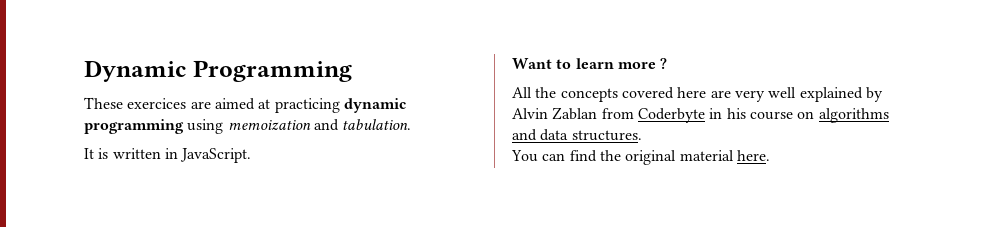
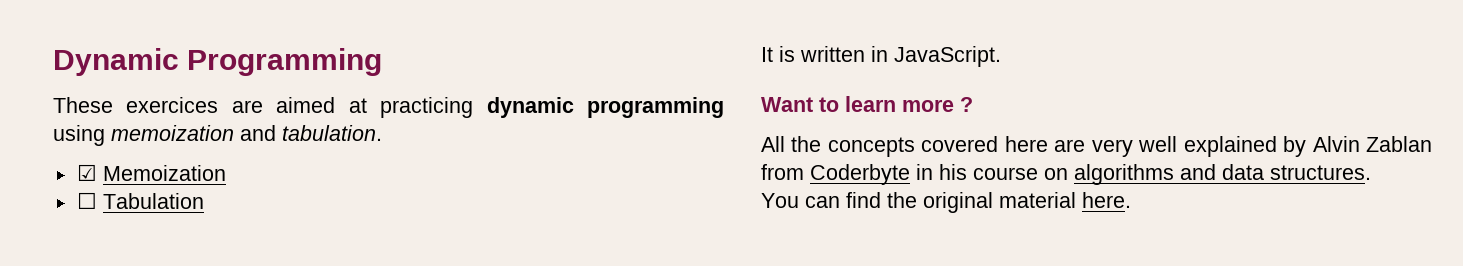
(412, 124) none -> [76,164,226,181] [76,192,204,209] // ☑ Memoization // ☐ Tabulation

